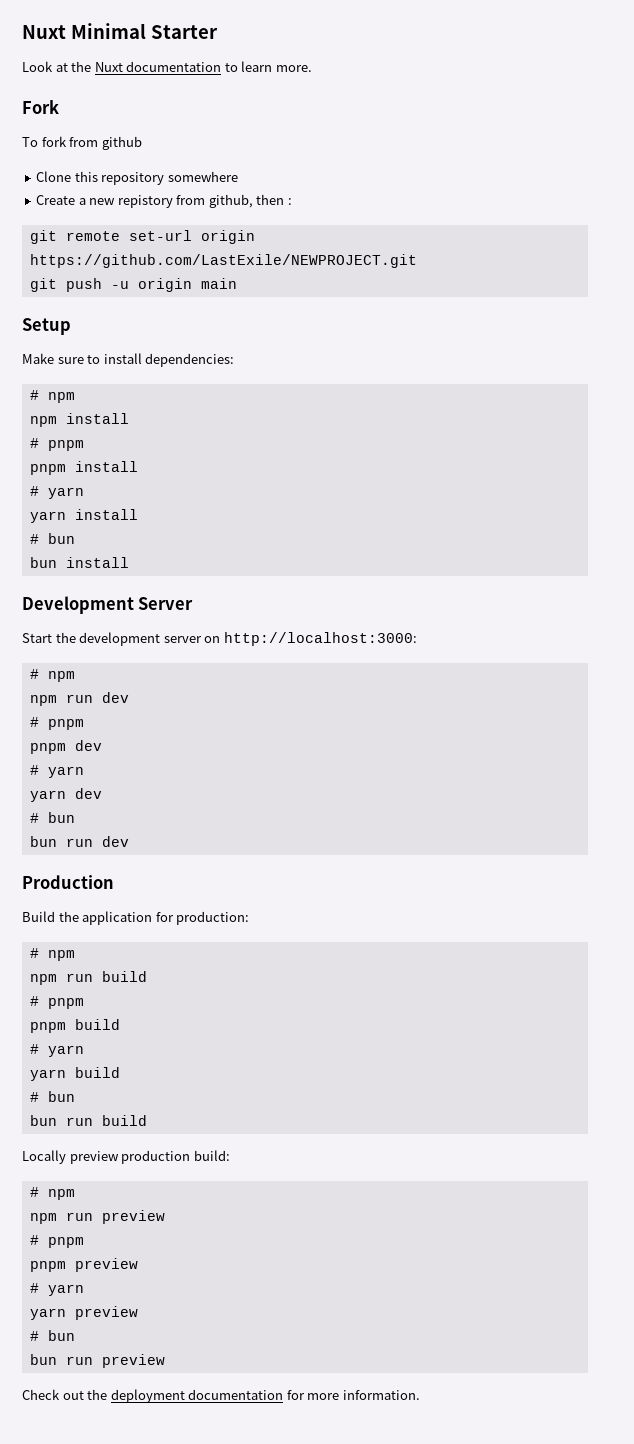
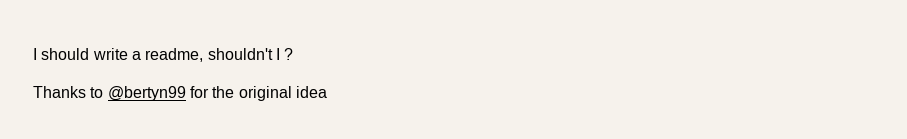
[22,23,218,39] [22,61,312,72] [22,100,59,114] [22,136,142,150] [36,171,238,185] [36,194,292,208] [29,230,255,244] [29,254,417,268] [29,278,237,292] [22,318,71,335] [22,353,235,367] [29,390,75,403] [29,413,129,427] [29,438,84,451] [29,461,138,475] [29,486,84,499] [29,509,138,523] [29,533,75,544] [29,557,129,568] [22,596,194,614] [22,632,417,646] [29,669,75,682] [29,692,129,706] [29,717,84,730] [29,740,102,754] [29,765,84,778] [29,788,102,802] [29,812,75,823] [29,836,129,847] [22,875,114,889] [22,911,250,925] [29,948,75,961] [29,971,147,985] [29,996,84,1009] [29,1019,120,1033] [29,1044,84,1057] [29,1067,120,1081] [29,1091,75,1102] [29,1115,147,1126] [22,1150,230,1164] [29,1187,75,1200] [29,1210,165,1224] [29,1235,84,1248] [29,1258,138,1272] [29,1283,84,1296] [29,1306,138,1320] [29,1330,75,1341] [29,1354,165,1368] [22,1389,420,1403] Nuxt Minimal Starter // Look at the Nuxt documentation to learn more. // Fork // To fork from github // Clone this repository somewhere // Create a new repistory from github, then : // git remote set-url origin https://github.com/LastExile/NEWPROJECT.git // git push -u origin main // Setup // Make sure to install dependencies: // # npm // npm install // # pnpm // pnpm install // # yarn // yarn install // # bun // bun install // Development Server // Start the development server on http://localhost:3000: // # npm // npm run dev // # pnpm // pnpm dev // # yarn // yarn dev // # bun // bun run dev // Production // Build the application for production: // # npm // npm run build // # pnpm // pnpm build // # yarn // yarn build // # bun // bun run build // Locally preview production build: // # npm // npm run preview // # pnpm // pnpm preview // # yarn // yarn preview // # bun // bun run preview // Check out the deployment documentation for more information. -> [33,48,294,62] [33,86,327,101] I should write a readme, shouldn't I ? // Thanks to @bertyn99 for the original idea

